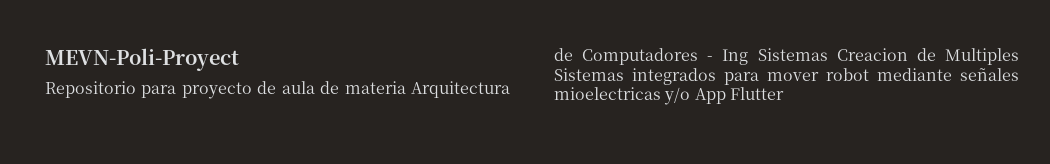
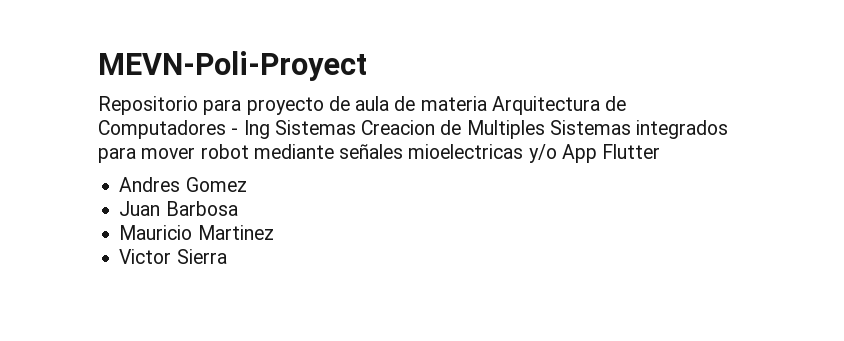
(784, 93) none -> [119,177,247,192] [119,201,238,216] [119,225,274,240] [119,249,227,264] // Andres Gomez // Juan Barbosa // Mauricio Martinez // Victor Sierra

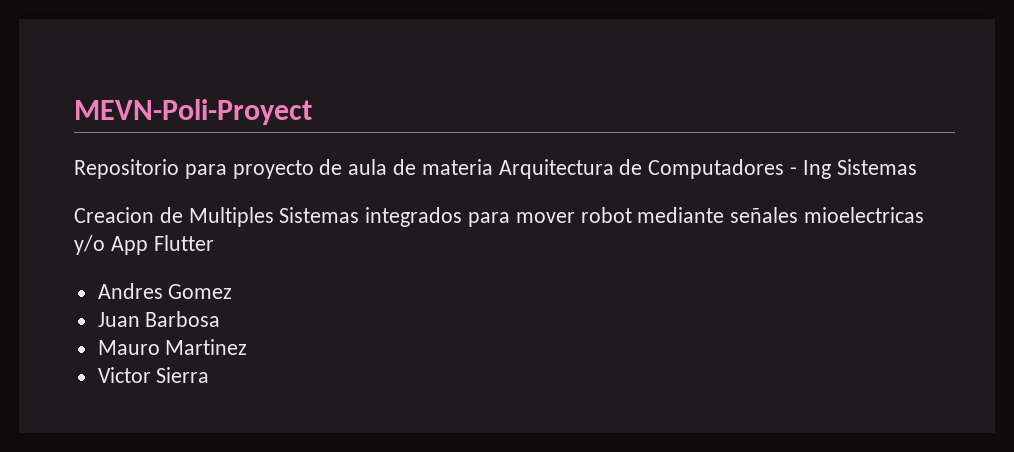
(356, 127) none -> (917, 167) //
[119,225,193,240] Mauricio -> [97,340,160,355] Mauro

